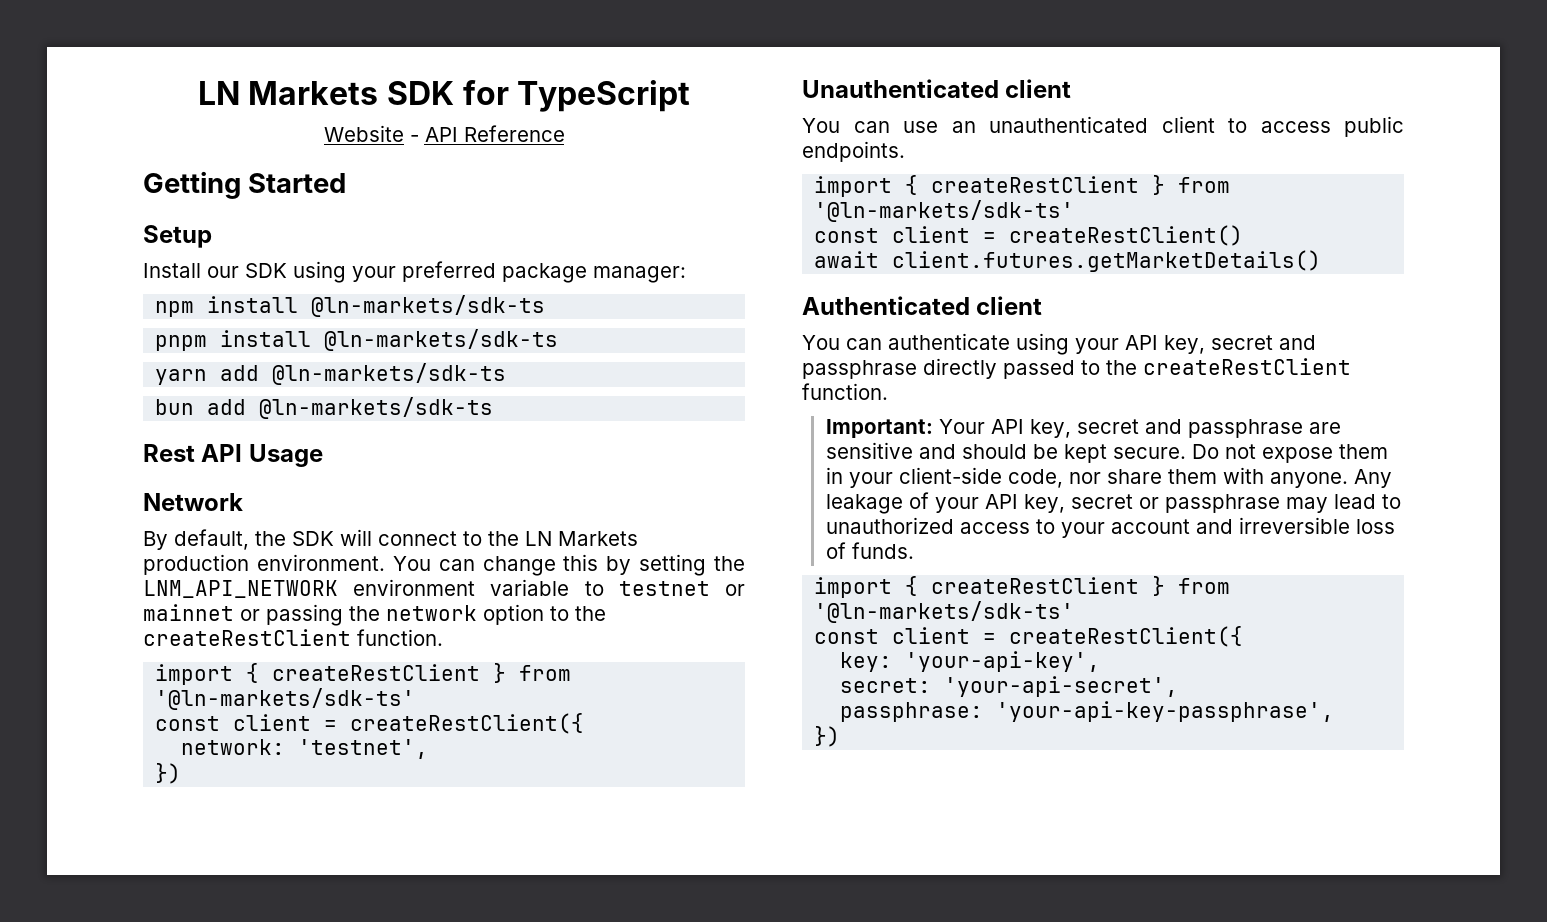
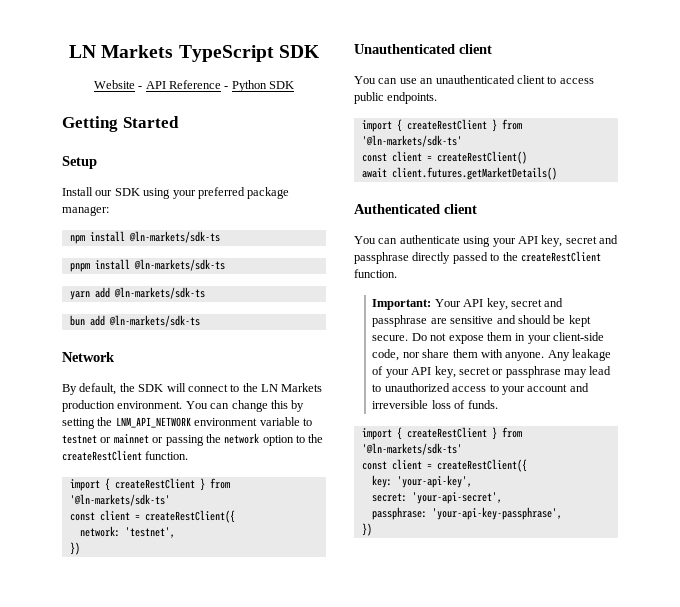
[197,80,691,112] LN Markets SDK for TypeScript -> [69,45,320,62] LN Markets TypeScript SDK
(565, 133) none -> [224,80,295,92] - Python SDK
[143,444,323,467] // Rest API Usage -> (200, 321) none

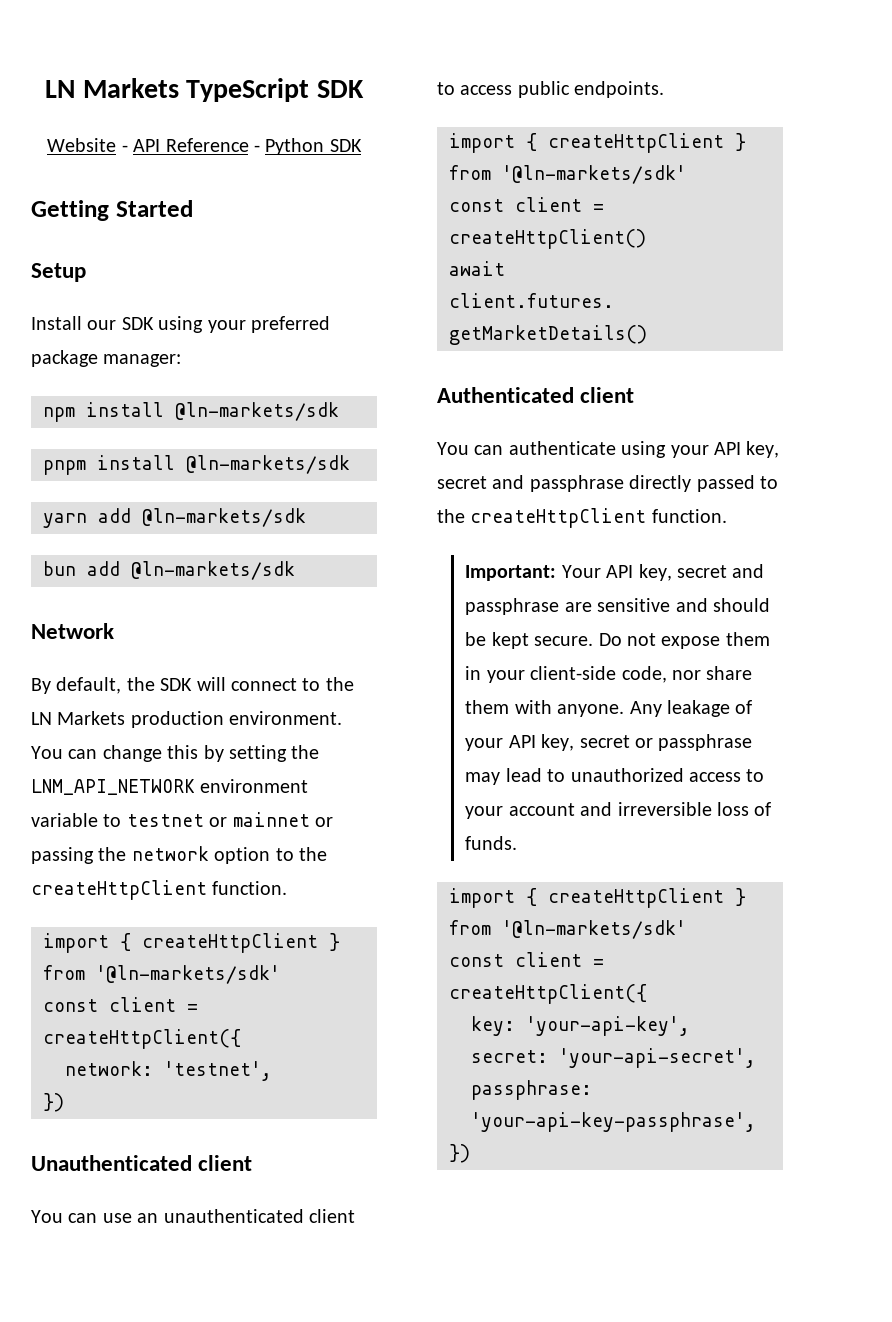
[128,231,220,243] @ln-markets/sdk-ts -> [175,402,339,421] @ln-markets/sdk
[133,259,225,271] @ln-markets/sdk-ts -> [186,455,350,474] @ln-markets/sdk
[113,287,205,299] @ln-markets/sdk-ts -> [142,508,306,527] @ln-markets/sdk
[108,315,200,327] @ln-markets/sdk-ts -> [131,561,295,580] @ln-markets/sdk
[62,450,142,461] createRestClient -> [31,880,207,900] createHttpClient
[114,478,230,491] [69,494,170,506] [69,510,235,523] createRestClient } from '@ln-markets/sdk-ts' // const client = createRestClient({ -> [142,933,340,953] [43,965,280,984] [43,997,198,1012] [43,1029,241,1049] createHttpClient } from '@ln-markets/sdk' // const client = createHttpClient({
[406,119,522,132] [361,135,462,147] [361,151,527,164] createRestClient } from '@ln-markets/sdk-ts' // const client = createRestClient() -> [548,133,746,153] [449,165,686,184] [449,197,604,212] [449,229,646,249] createHttpClient } from '@ln-markets/sdk' // const client = createHttpClient()
[520,251,601,262] createRestClient -> [470,508,647,528] createHttpClient
[406,427,522,440] [361,443,462,455] [361,459,527,472] createRestClient } from '@ln-markets/sdk-ts' // const client = createRestClient({ -> [548,888,746,908] [449,920,686,939] [449,952,604,967] [449,984,647,1004] createHttpClient } from '@ln-markets/sdk' // const client = createHttpClient({

